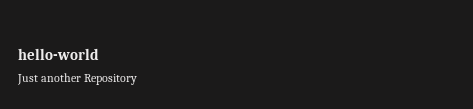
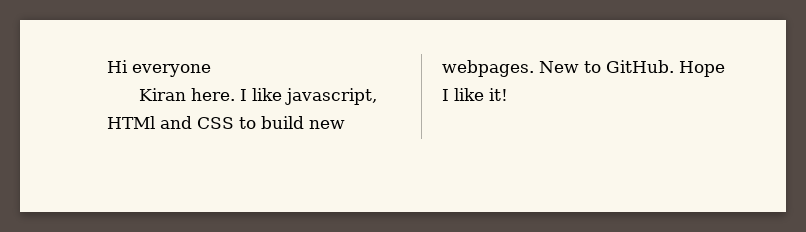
[18,48,99,60] [17,73,138,85] hello-world // Just another Repository -> [107,60,211,77] [139,88,378,105] [107,116,345,129] [442,60,725,77] [442,88,508,101] Hi everyone // Kiran here. I like javascript, HTMl and CSS to build new webpages. New to GitHub. Hope I like it!

